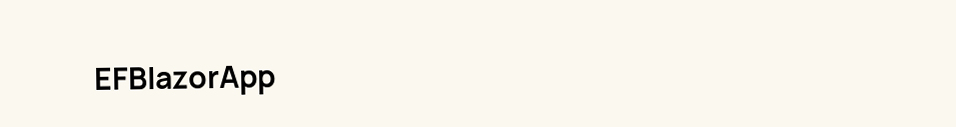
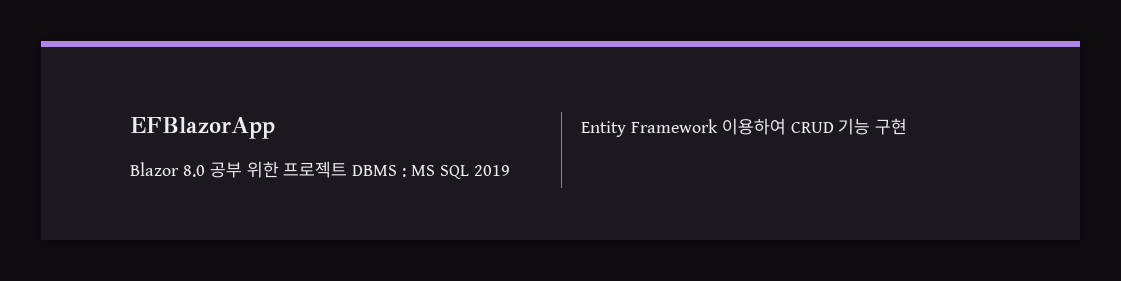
(276, 81) none -> [130,161,510,179] [581,118,908,137] // Blazor 8.0 공부 위한 프로젝트 DBMS : MS SQL 2019 Entity Framework 이용하여 CRUD 기능 구현

